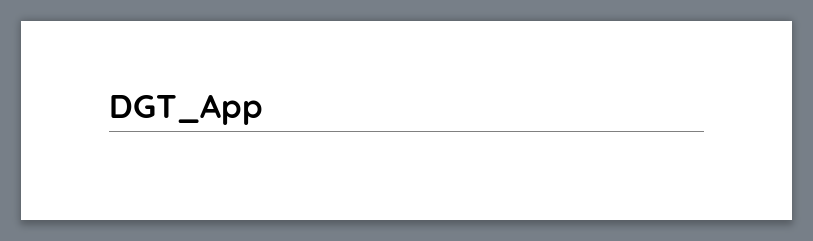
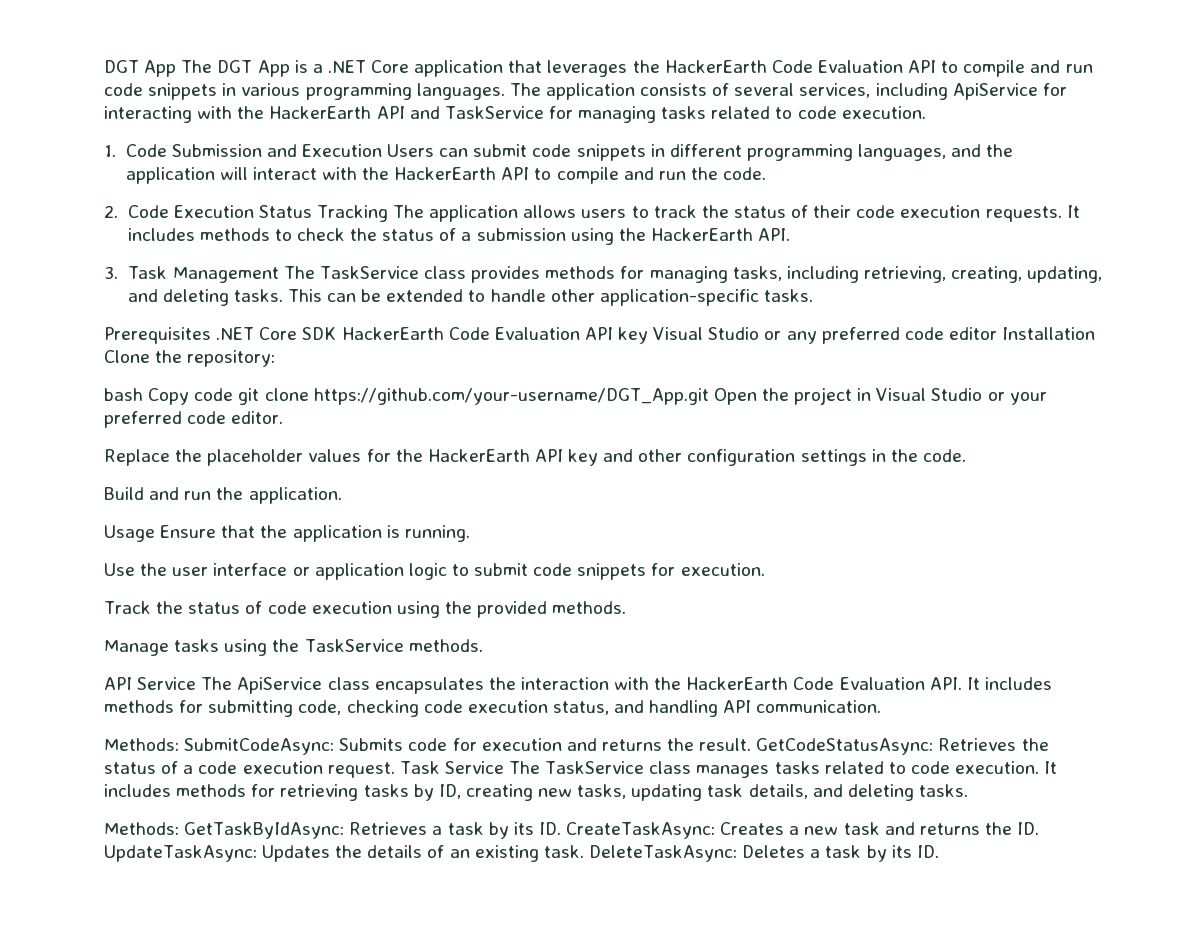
[109,94,263,125] DGT_App -> [104,60,1093,77] [104,83,1067,100] [104,106,926,123] [104,144,1014,161] [125,167,767,184] [104,205,1080,222] [127,228,791,245] [104,266,1103,283] [127,289,813,306] [104,327,1096,344] [104,350,276,367] [104,387,1047,405] [104,411,284,428] [104,449,966,466] [104,487,342,504] [104,525,470,542] [104,563,765,580] [104,601,627,618] [104,639,483,656] [104,677,1052,694] [104,700,882,717] [104,738,1049,755] [104,761,1058,778] [104,784,968,801] [104,822,1040,839] [104,845,939,862] DGT App The DGT App is a .NET Core application that leverages the HackerEarth Code Evaluation API to compile and run code snippets in various programming languages. The application consists of several services, including ApiService for interacting with the HackerEarth API and TaskService for managing tasks related to code execution. // 1. Code Submission and Execution Users can submit code snippets in different programming languages, and the application will interact with the HackerEarth API to compile and run the code. // 2. Code Execution Status Tracking The application allows users to track the status of their code execution requests. It includes methods to check the status of a submission using the HackerEarth API. // 3. Task Management The TaskService class provides methods for managing tasks, including retrieving, creating, updating, and deleting tasks. This can be extended to handle other application-specific tasks. // Prerequisites .NET Core SDK HackerEarth Code Evaluation API key Visual Studio or any preferred code editor Installation Clone the repository: // bash Copy code git clone https://github.com/your-username/DGT_App.git Open the project in Visual Studio or your preferred code editor. // Replace the placeholder values for the HackerEarth API key and other configuration settings in the code. // Build and run the application. // Usage Ensure that the application is running. // Use the user interface or application logic to submit code snippets for execution. // Track the status of code execution using the provided methods. // Manage tasks using the TaskService methods. // API Service The ApiService class encapsulates the interaction with the HackerEarth Code Evaluation API. It includes methods for submitting code, checking code execution status, and handling API communication. // Methods: SubmitCodeAsync: Submits code for execution and returns the result. GetCodeStatusAsync: Retrieves the status of a code execution request. Task Service The TaskService class manages tasks related to code execution. It includes methods for retrieving tasks by ID, creating new tasks, updating task details, and deleting tasks. // Methods: GetTaskByIdAsync: Retrieves a task by its ID. CreateTaskAsync: Creates a new task and returns the ID. UpdateTaskAsync: Updates the details of an existing task. DeleteTaskAsync: Deletes a task by its ID.

